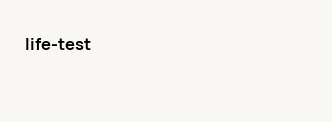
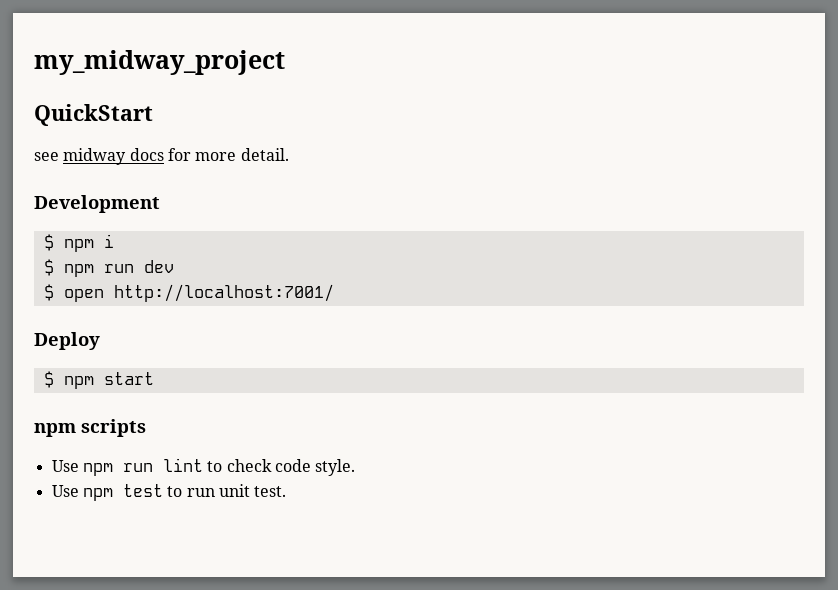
[25,38,91,50] life-test -> [34,50,285,75] [34,104,153,126] [34,148,289,165] [34,195,160,213] [43,234,114,252] [43,259,174,277] [43,284,334,302] [34,332,100,350] [43,371,154,389] [34,419,146,437] [51,458,356,476] [51,484,287,501] my_midway_project // QuickStart // see midway docs for more detail. // Development // $ npm i // $ npm run dev // $ open http://localhost:7001/ // Deploy // $ npm start // npm scripts // Use npm run lint to check code style. // Use npm test to run unit test.

